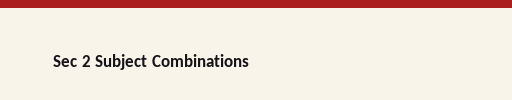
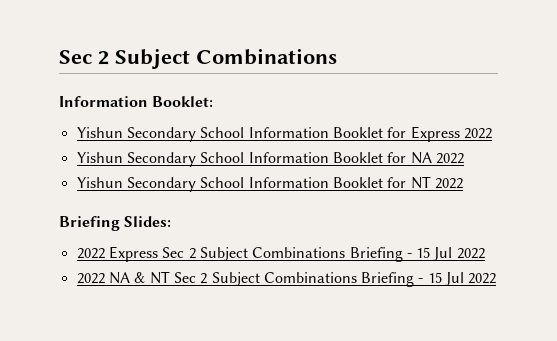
[53,54,249,70] Sec 2 Subject Combinations -> [59,48,337,69] [59,96,214,107] [76,126,492,142] [76,152,464,167] [76,176,463,192] [59,216,172,231] [76,246,485,262] [76,271,497,287] Sec 2 Subject Combinations // Information Booklet: // Yishun Secondary School Information Booklet for Express 2022 // Yishun Secondary School Information Booklet for NA 2022 // Yishun Secondary School Information Booklet for NT 2022 // Briefing Slides: // 2022 Express Sec 2 Subject Combinations Briefing - 15 Jul 2022 // 2022 NA & NT Sec 2 Subject Combinations Briefing - 15 Jul 2022

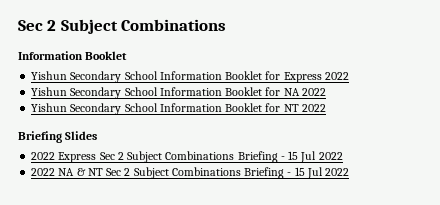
[152,96,214,107] Booklet: -> [85,51,128,60] Booklet
[124,216,172,227] Slides: -> [65,131,98,140] Slides

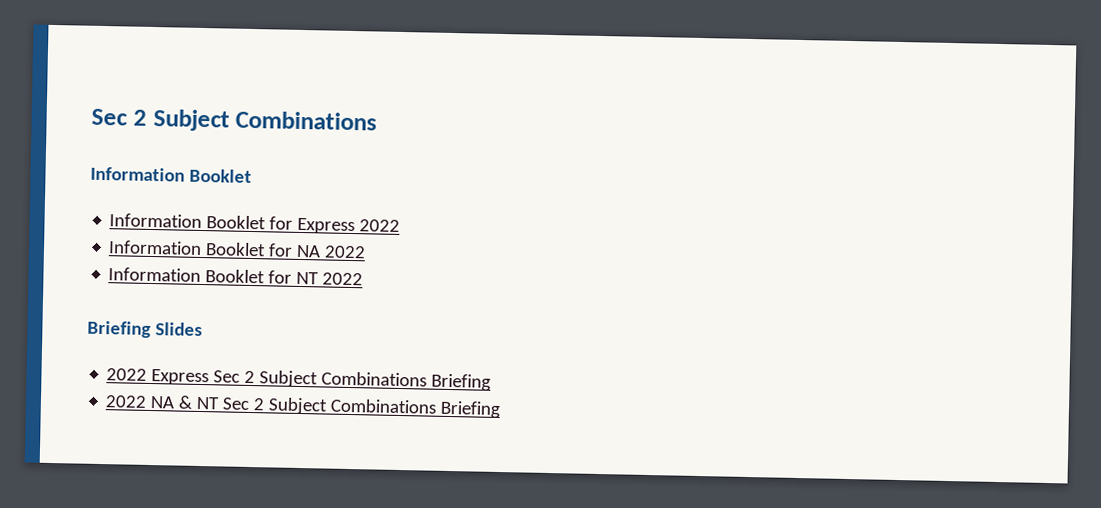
[31,71,158,83] Yishun Secondary School -> (252, 175) none
[31,87,158,99] Yishun Secondary School -> (401, 225) none
[31,103,158,115] Yishun Secondary School -> (367, 252) none
[280,151,343,163] - 15 Jul 2022 -> (492, 382) none
[287,167,350,179] - 15 Jul 2022 -> (502, 409) none

